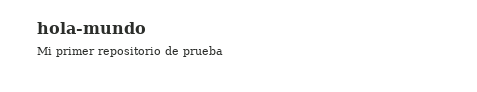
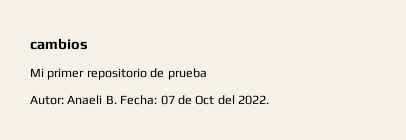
[37,22,146,34] hola-mundo -> [30,38,88,50] cambios
(223, 51) none -> [30,95,269,105] // Autor: Anaeli B. Fecha: 07 de Oct del 2022.

